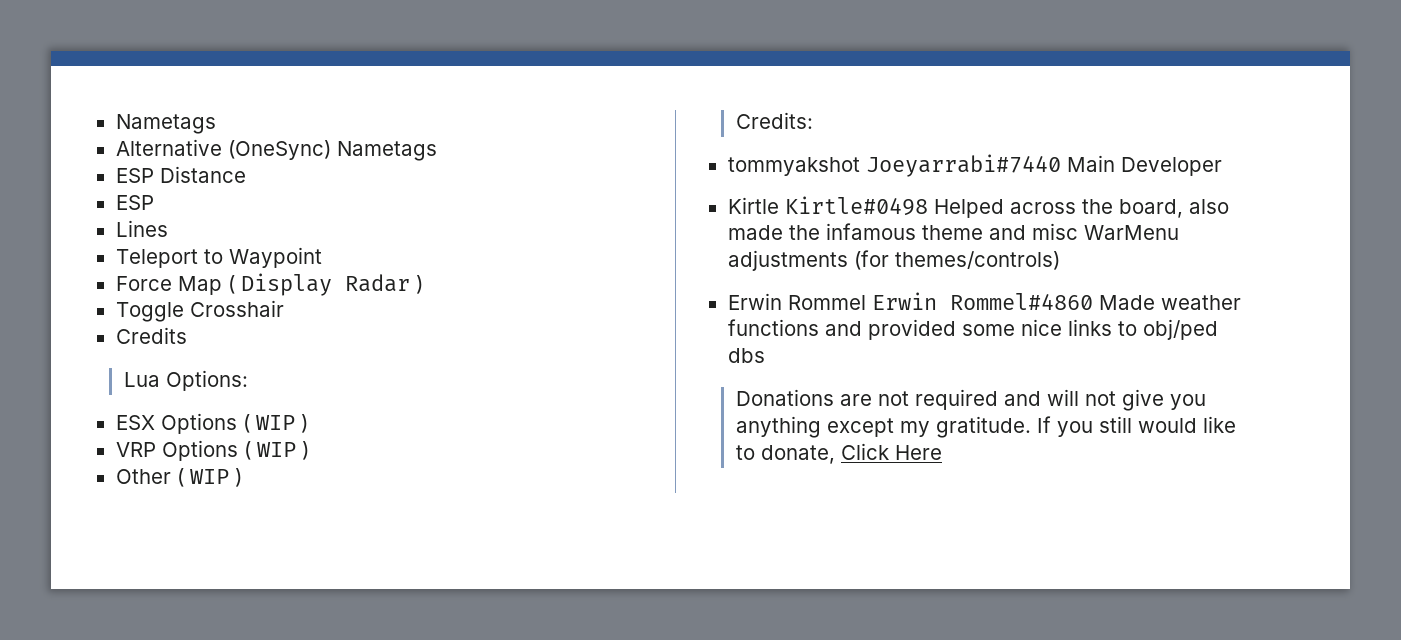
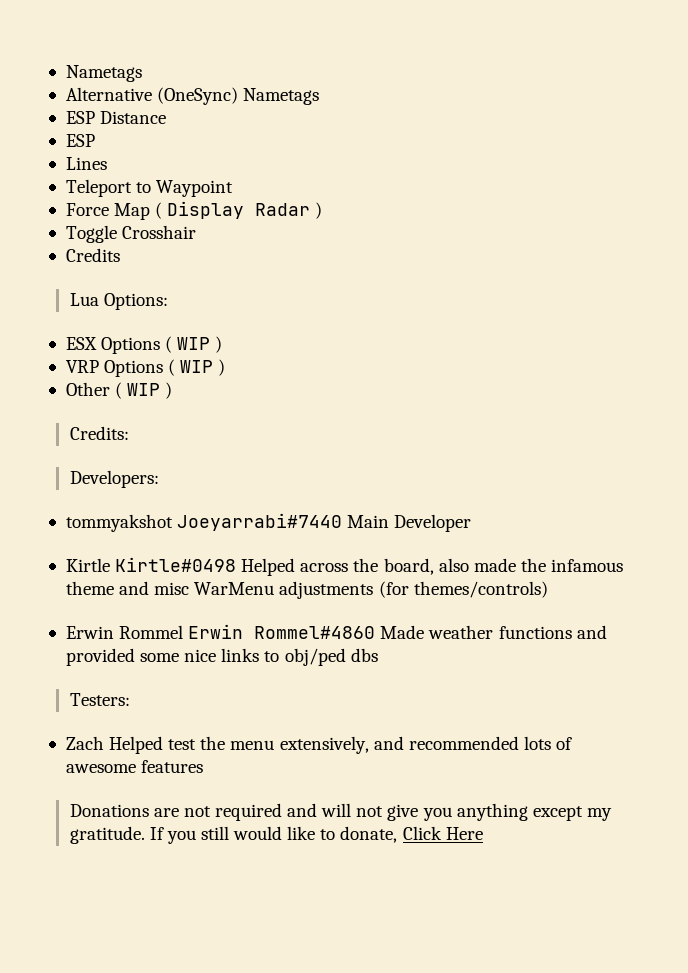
(813, 120) none -> [69,470,159,488] // Developers:
(765, 355) none -> [69,693,130,706] [65,736,573,754] [65,760,204,773] // Testers: // Zach Helped test the menu extensively, and recommended lots of awesome features

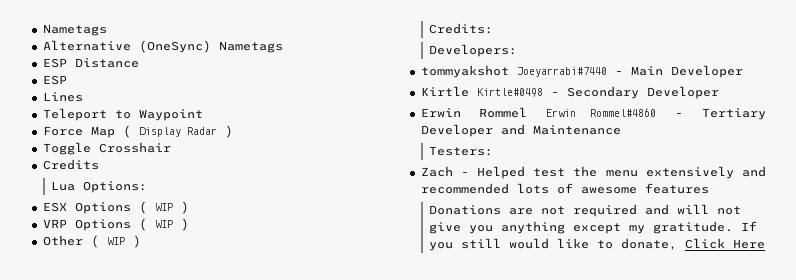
(343, 522) none -> [614,71,623,75] -
[241,558,624,576] [65,581,548,599] [65,624,607,639] [65,648,378,666] Helped across the board, also made the infamous theme and misc WarMenu adjustments (for themes/controls) // Erwin Rommel Erwin Rommel#4860 Made weather functions and provided some nice links to obj/ped dbs -> [550,86,719,99] [420,107,766,120] [420,124,621,137] - Secondary Developer // Erwin Rommel Erwin Rommel#4860 - Tertiary Developer and Maintenance
(104, 743) none -> [460,172,469,176] -
[279,736,369,754] extensively, -> [645,166,734,179] extensively

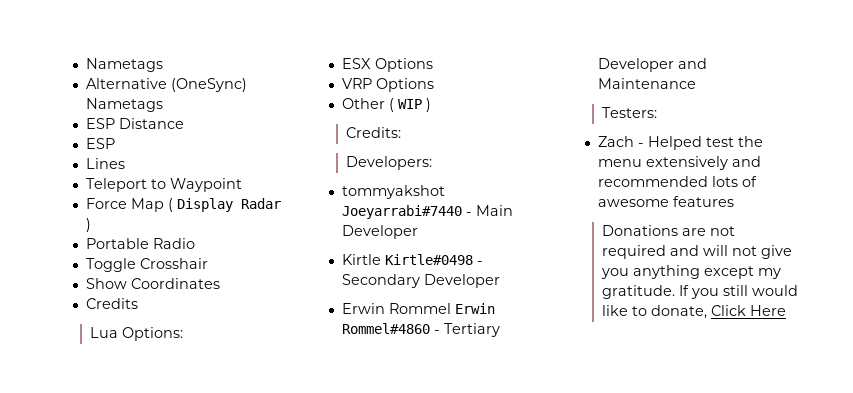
(233, 131) none -> [85,238,195,249] // Portable Radio
(171, 147) none -> [85,278,220,289] // Show Coordinates
[138,201,189,214] ( WIP ) -> (433, 65) none
[138,218,189,231] ( WIP ) -> (434, 85) none

